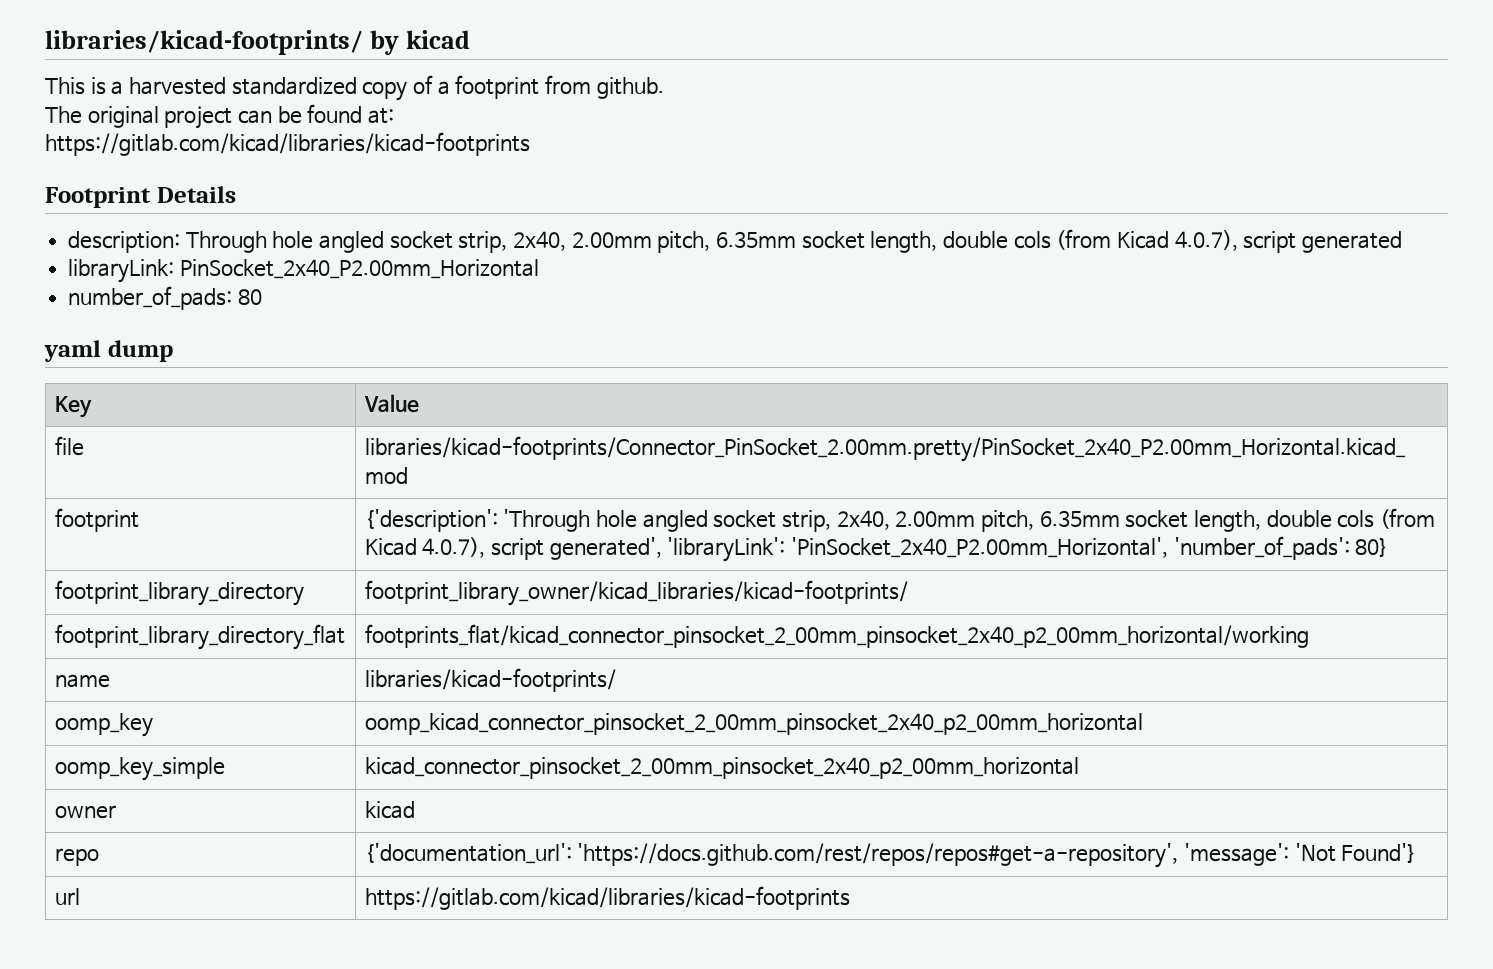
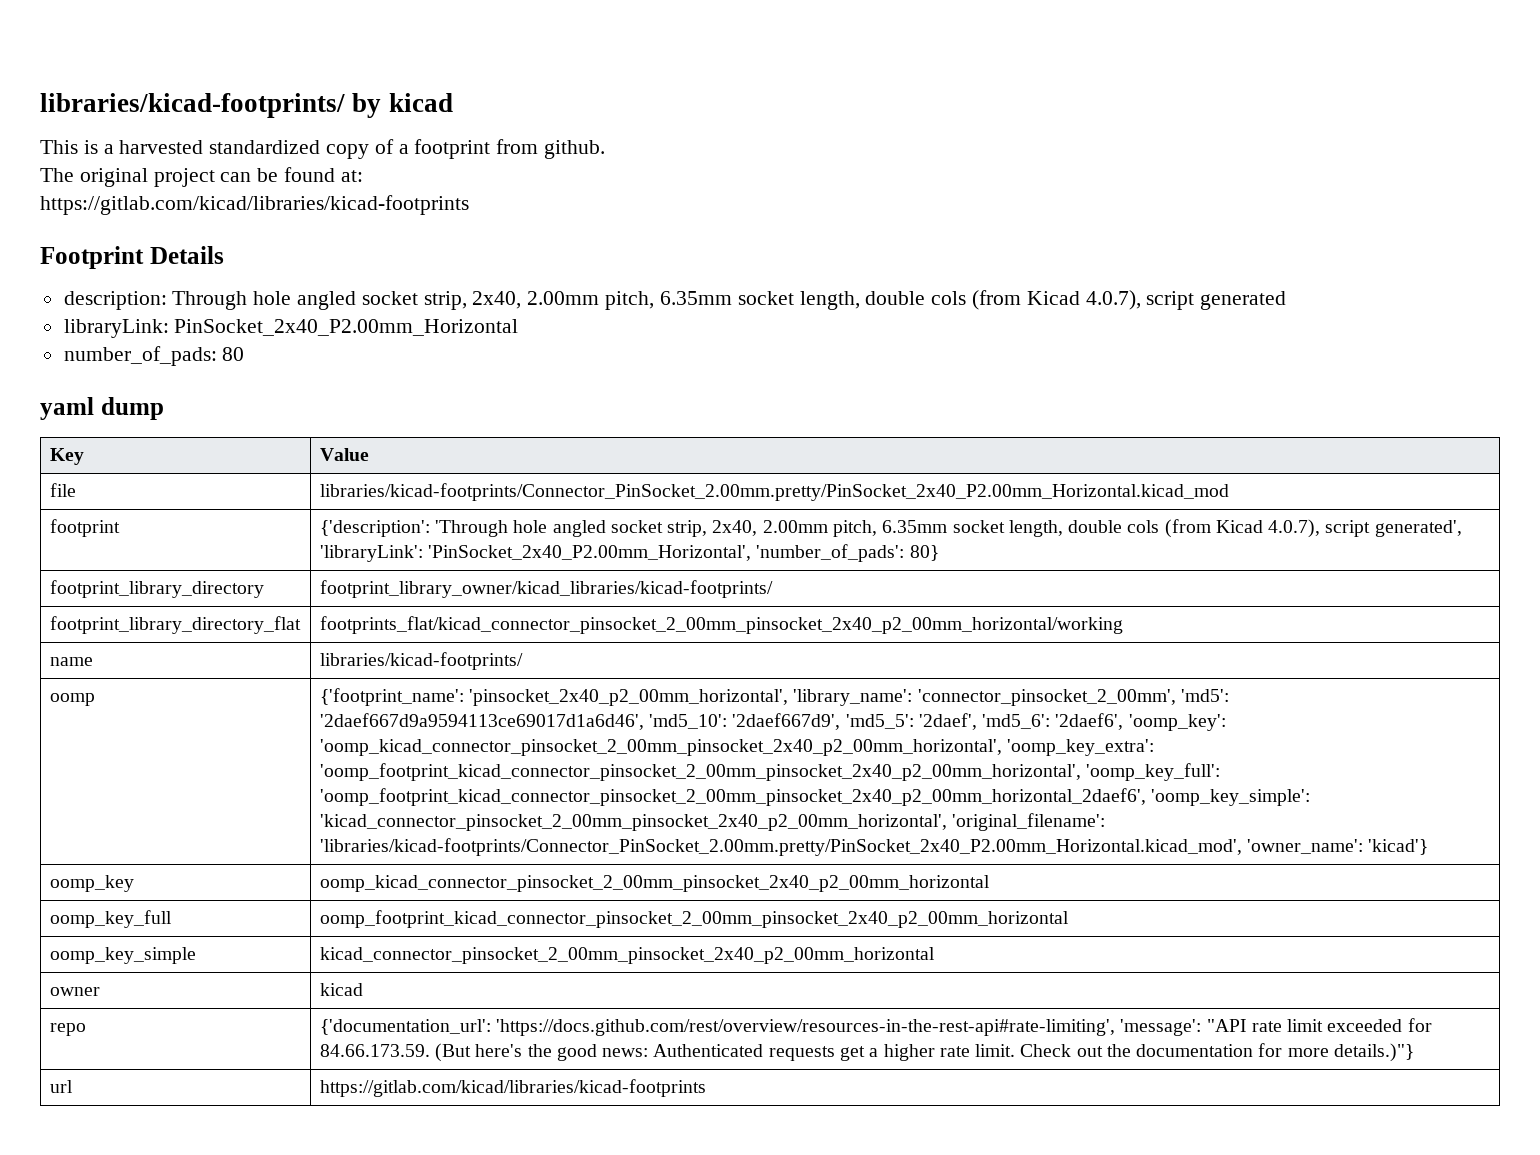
(616, 680) none -> [49,693,95,706] [319,688,1229,706] [319,713,1226,731] [319,739,1155,756] [319,763,1221,781] [319,788,1311,806] [319,813,1106,831] [319,838,1429,856] // oomp | {'footprint_name': 'pinsocket_2x40_p2_00mm_horizontal', 'library_name': 'connector_pinsocket_2_00mm', 'md5': '2daef667d9a9594113ce69017d1a6d46', 'md5_10': '2daef667d9', 'md5_5': '2daef', 'md5_6': '2daef6', 'oomp_key': 'oomp_kicad_connector_pinsocket_2_00mm_pinsocket_2x40_p2_00mm_horizontal', 'oomp_key_extra': 'oomp_footprint_kicad_connector_pinsocket_2_00mm_pinsocket_2x40_p2_00mm_horizontal', 'oomp_key_full': 'oomp_footprint_kicad_connector_pinsocket_2_00mm_pinsocket_2x40_p2_00mm_horizontal_2daef6', 'oomp_key_simple': 'kicad_connector_pinsocket_2_00mm_pinsocket_2x40_p2_00mm_horizontal', 'original_filename': 'libraries/kicad-footprints/Connector_PinSocket_2.00mm.pretty/PinSocket_2x40_P2.00mm_Horizontal.kicad_mod', 'owner_name': 'kicad'}
(1143, 724) none -> [49,910,172,928] [319,910,1069,928] // oomp_key_full | oomp_footprint_kicad_connector_pinsocket_2_00mm_pinsocket_2x40_p2_00mm_horizontal
[577,843,1417,868] 'https://docs.github.com/rest/repos/repos#get-a-repository', 'message': 'Not Found'} -> [496,1018,1432,1036] [319,1043,1414,1062] 'https://docs.github.com/rest/overview/resources-in-the-rest-api#rate-limiting', 'message': "API rate limit exceeded for 84.66.173.59. (But here's the good news: Authenticated requests get a higher rate limit. Check out the documentation for more details.)"}

